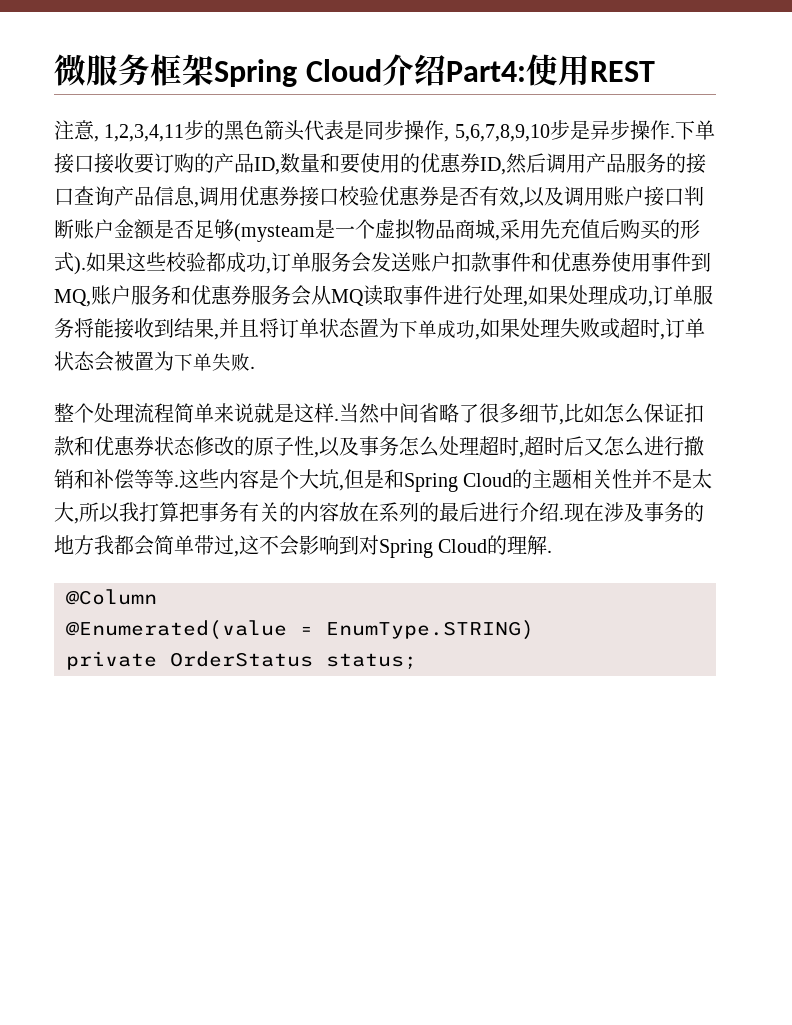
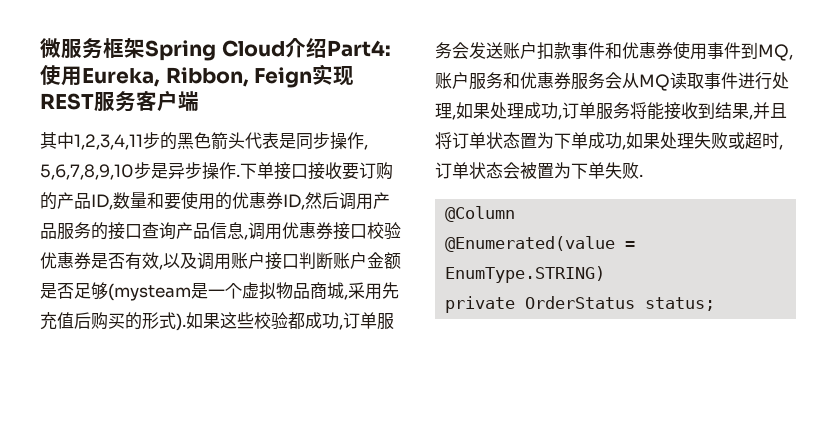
[589,61,655,82] [54,120,99,142] REST // 注意, -> [82,64,355,88] [40,90,199,112] [40,132,74,149] Eureka, Ribbon, Feign实现REST服务客户端 // 其中
[54,403,704,425] [54,436,704,458] [54,469,713,492] [54,502,704,524] [54,535,553,558] // 整个处理流程简单来说就是这样.当然中间省略了很多细节,比如怎么保证扣款和优惠券状态修改的原子性,以及事务怎么处理超时,超时后又怎么进行撤销和补偿等等.这些内容是个大坑,但是和Spring Cloud的主题相关性并不是太大,所以我打算把事务有关的内容放在系列的最后进行介绍.现在涉及事务的地方我都会简单带过,这不会影响到对Spring Cloud的理解. -> (643, 175) none

